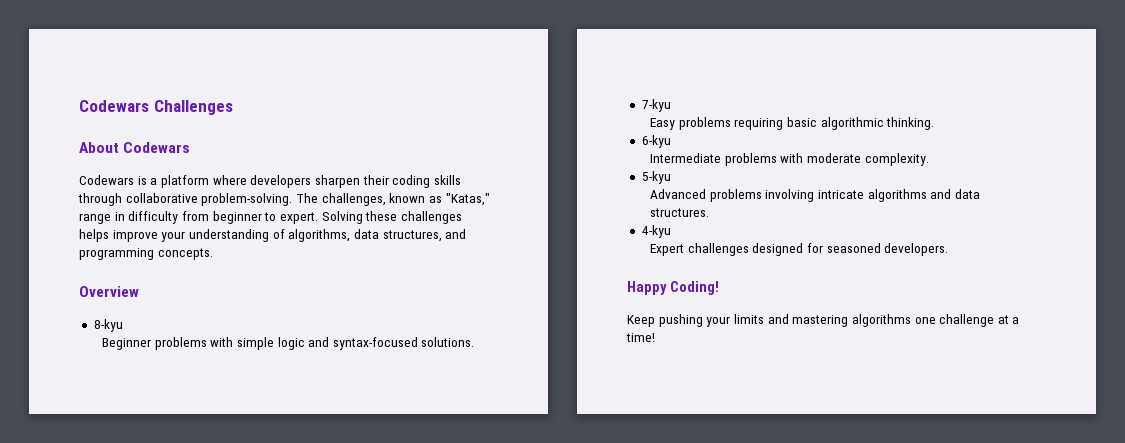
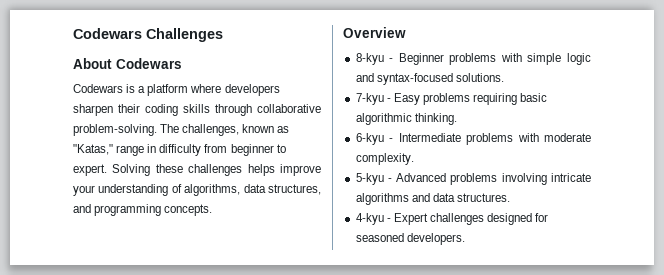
(123, 325) // -> [389,58,394,62] -
(671, 105) // -> [386,98,391,102] -
(671, 141) // -> [389,138,394,142] -
(671, 177) // -> [387,178,392,182] -
(671, 231) // -> [386,218,391,222] -
[627,281,719,295] [627,314,1020,327] [626,333,655,342] // Happy Coding! // Keep pushing your limits and mastering algorithms one challenge at a time! -> (465, 239) none

